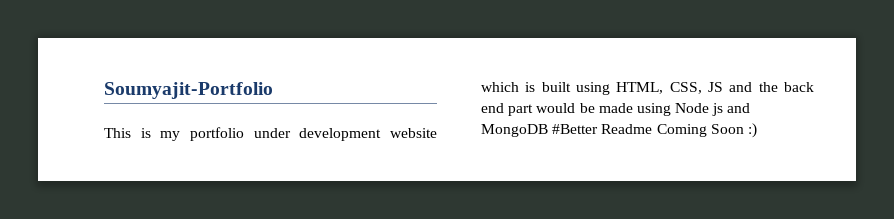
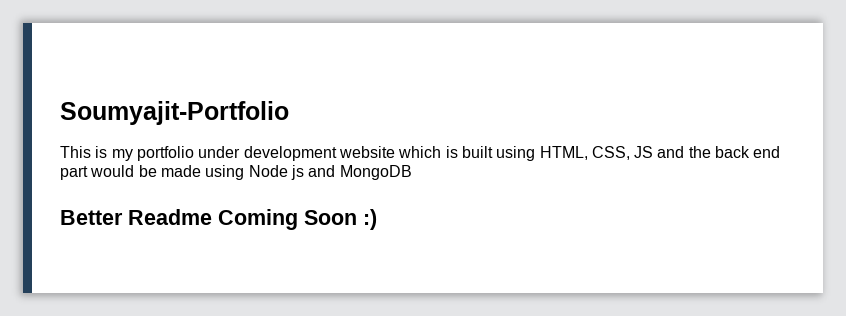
[552,124,599,134] #Better -> [60,210,123,225] // Better

